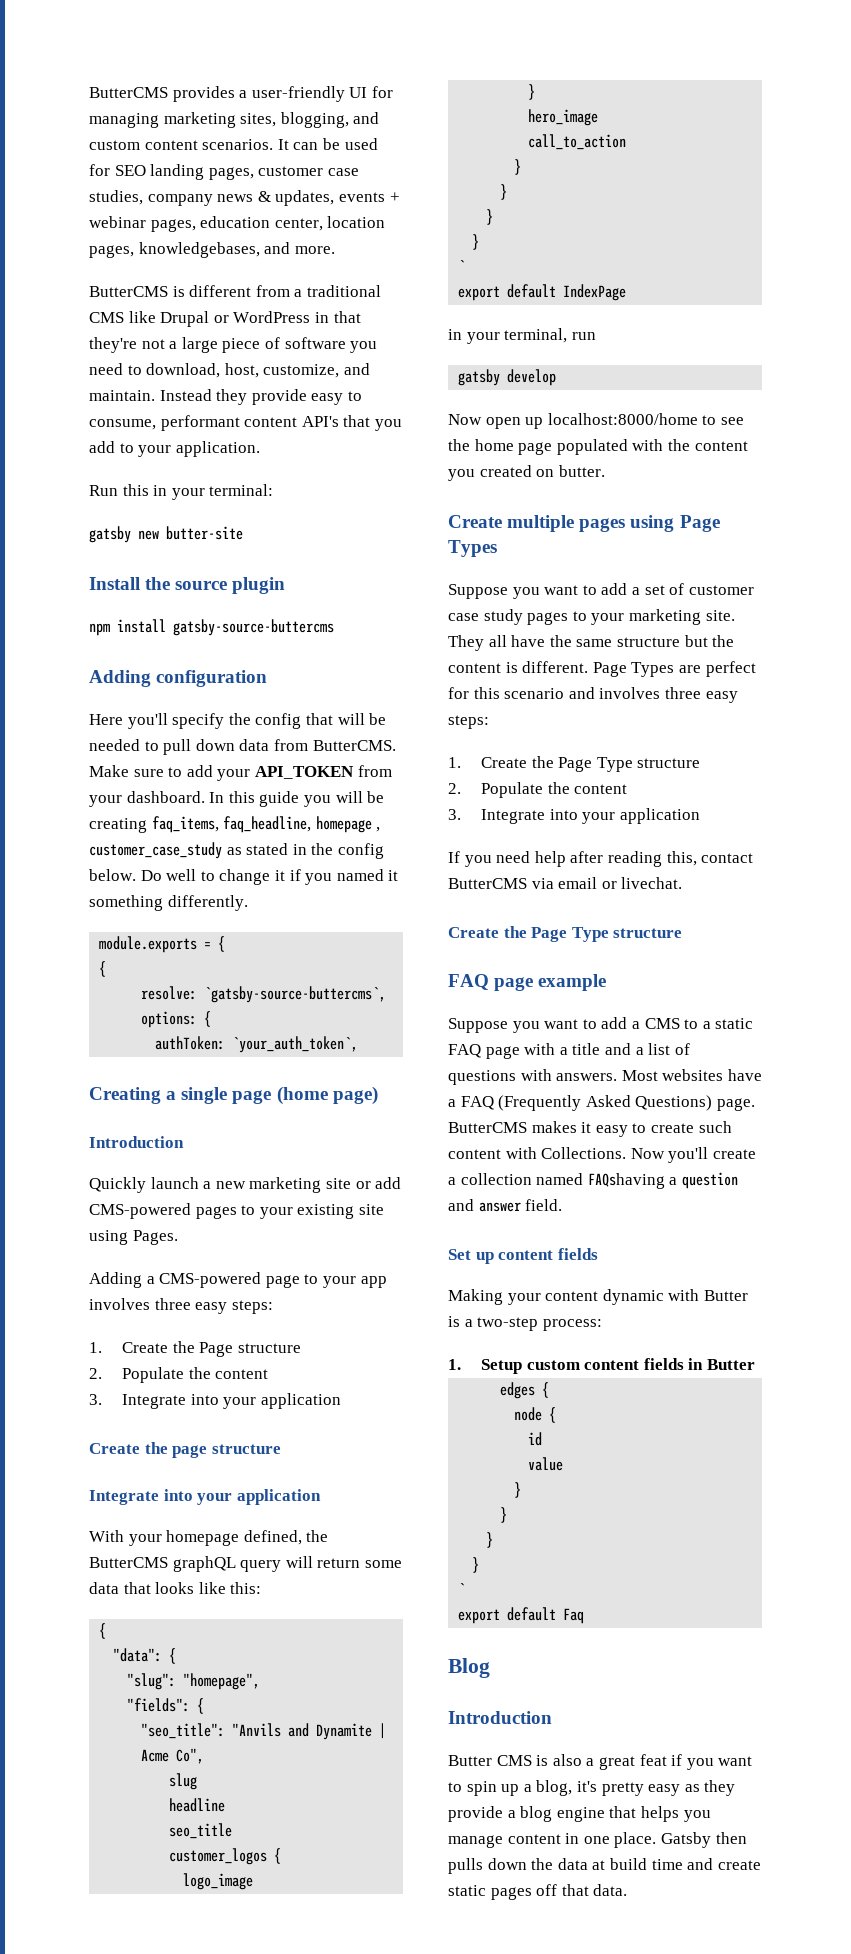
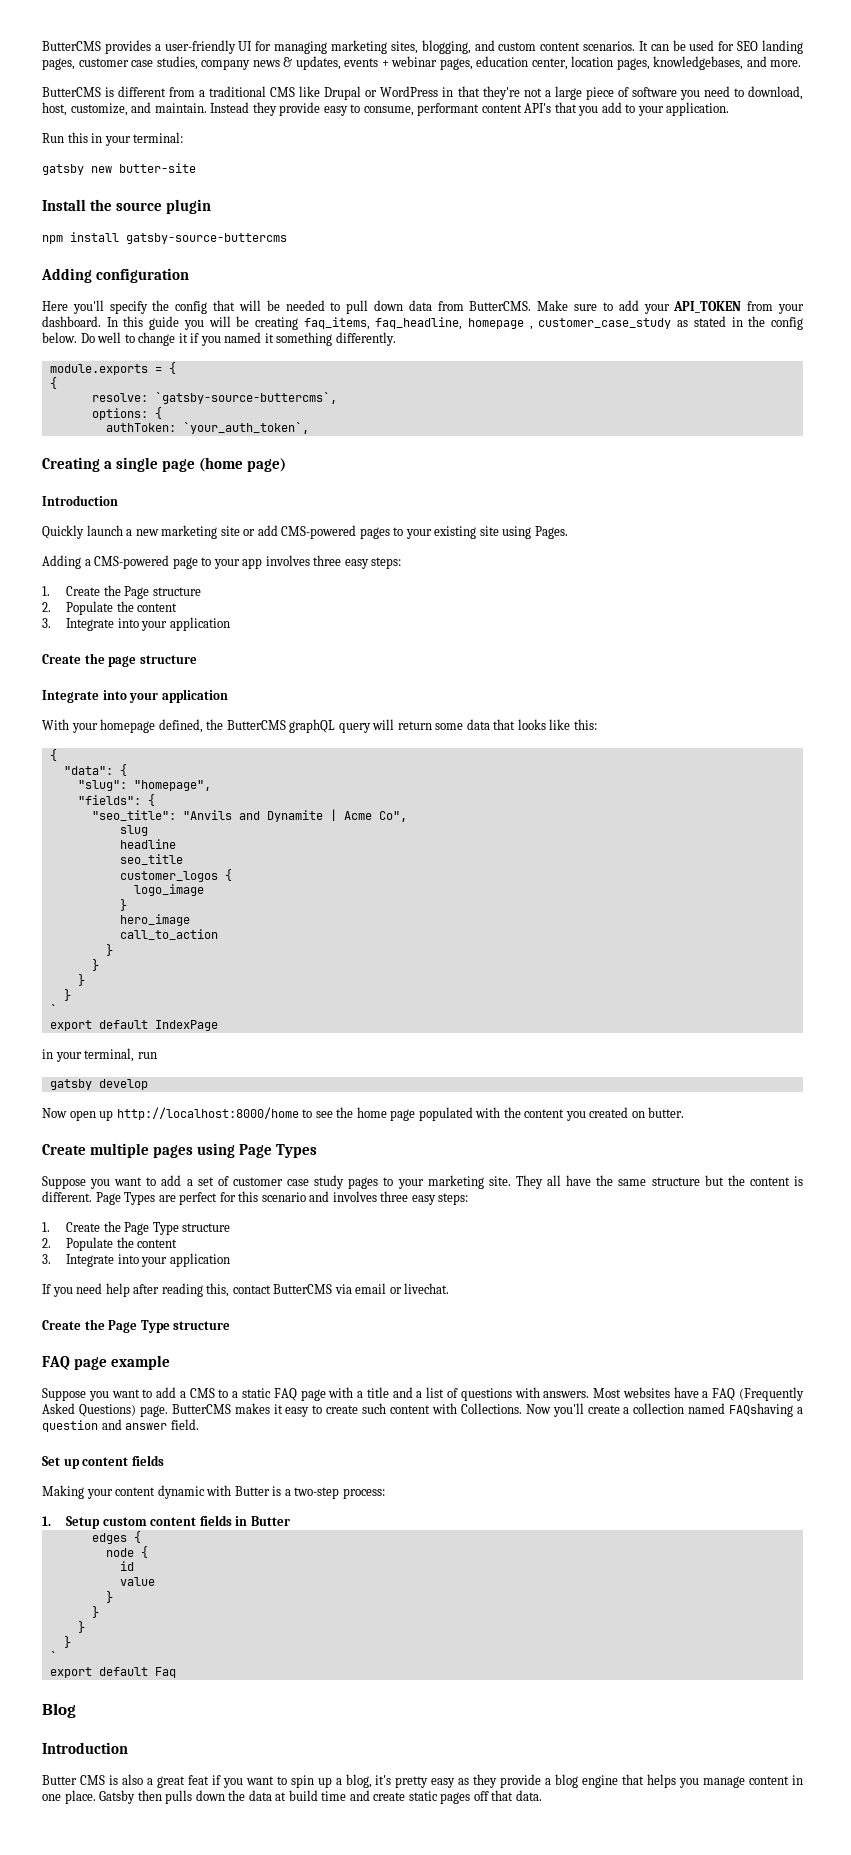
[547,413,698,425] localhost:8000/home -> [116,1107,299,1120] http://localhost:8000/home

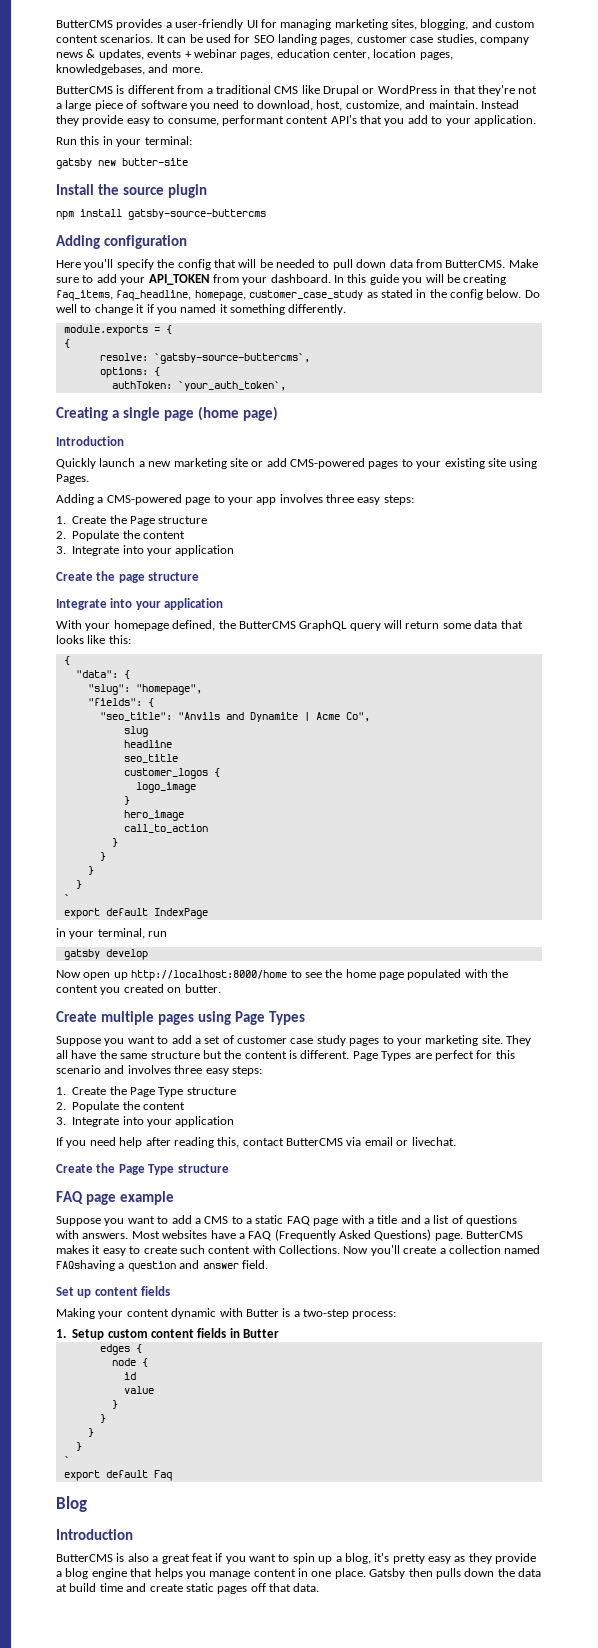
[468,318,533,330] homepage , -> [194,290,246,301] homepage,
[289,719,336,733] graphQL -> [299,620,348,631] GraphQL
[42,1775,105,1785] Butter CMS -> [56,1554,113,1562] ButterCMS

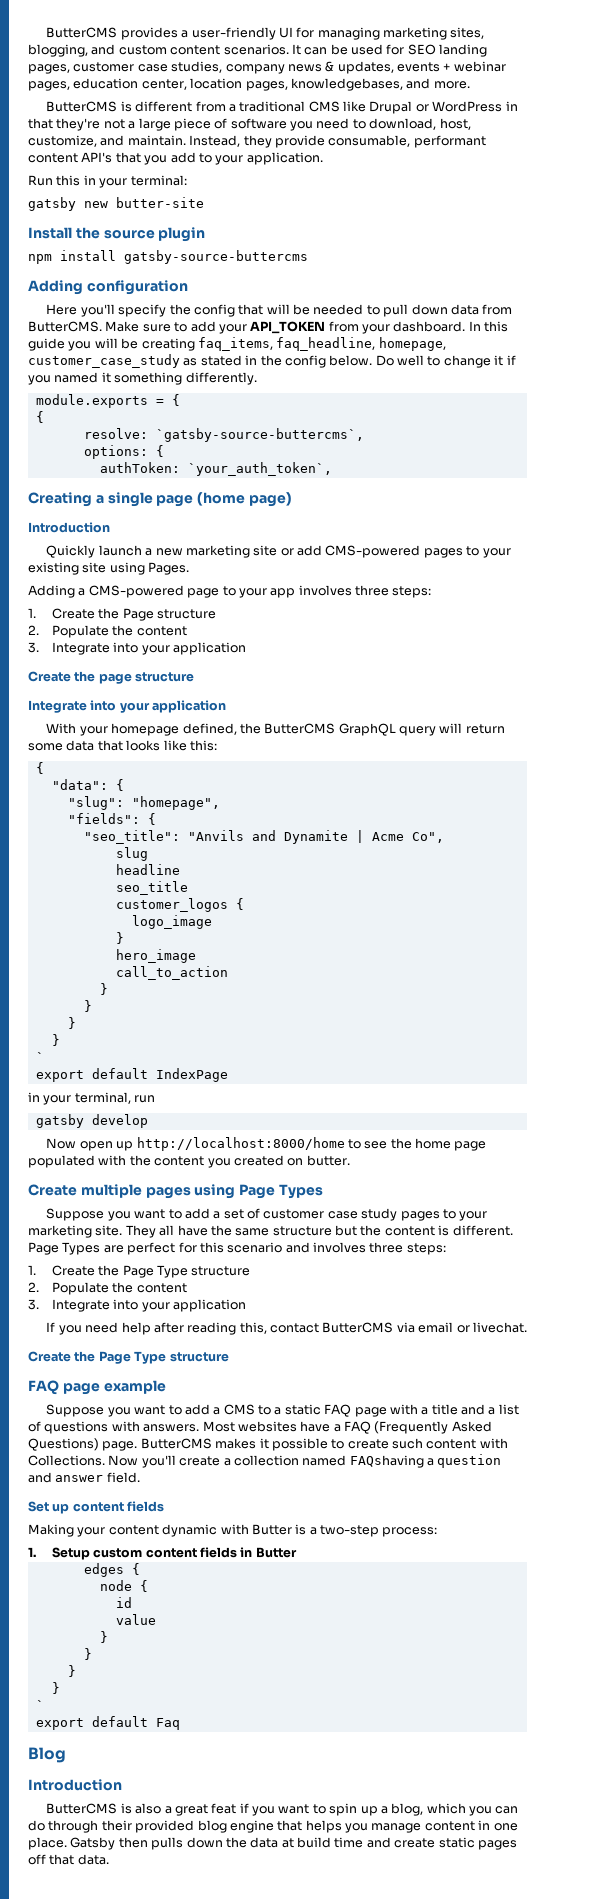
[480,100,519,109] [56,115,219,126] Instead they provide easy to consume, -> [189,135,411,148] Instead, they provide consumable,
[357,497,381,505] easy -> (389, 590) none
[205,1068,229,1076] easy -> (404, 1247) none
[102,1248,126,1256] easy -> [271,1438,328,1451] possible
[374,1553,537,1564] [56,1571,62,1577] it's pretty easy as they provide a -> [426,1803,519,1816] [28,1820,195,1833] which you can do through their provided

